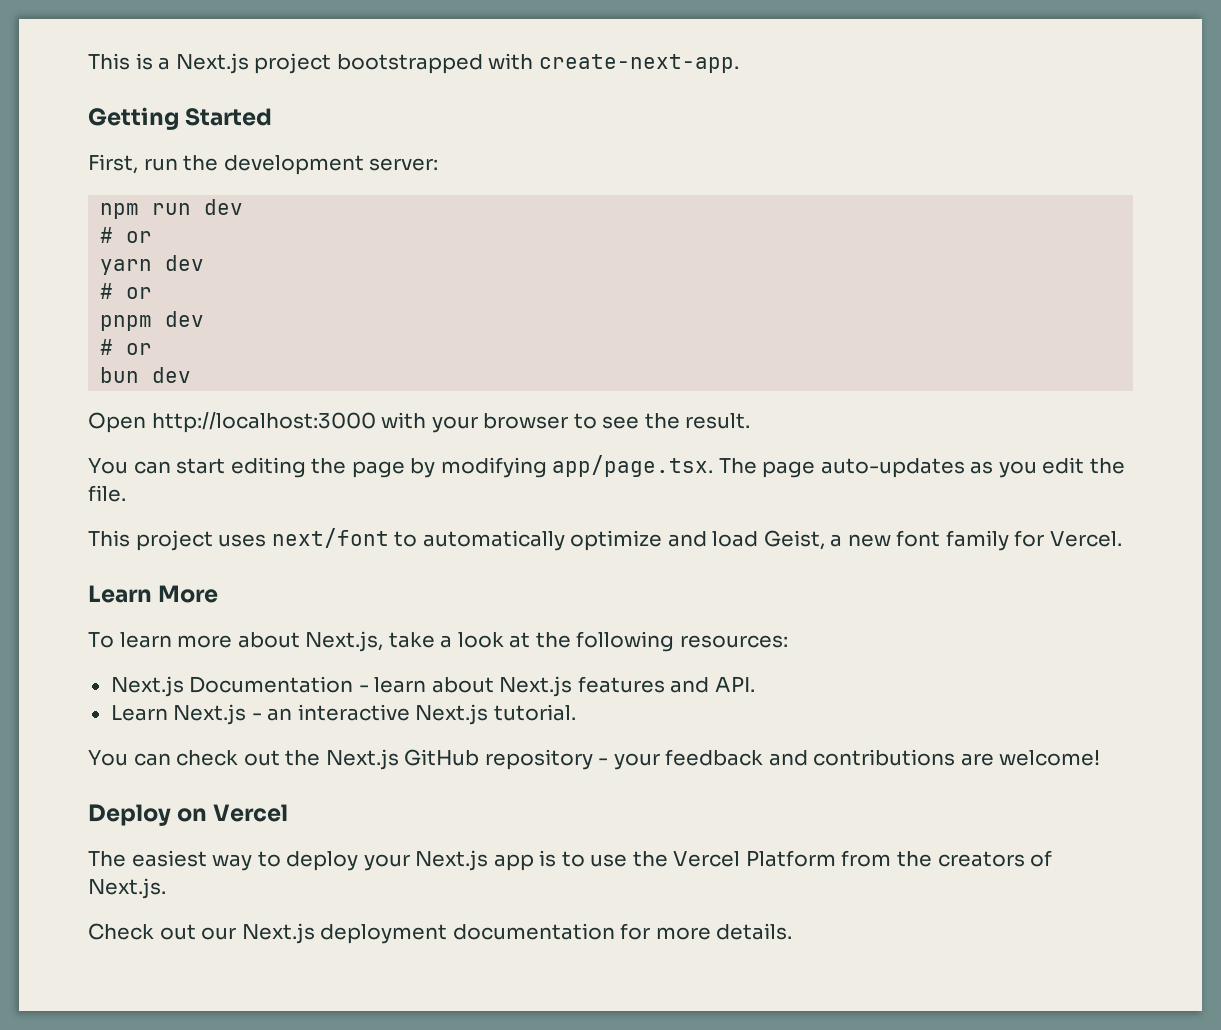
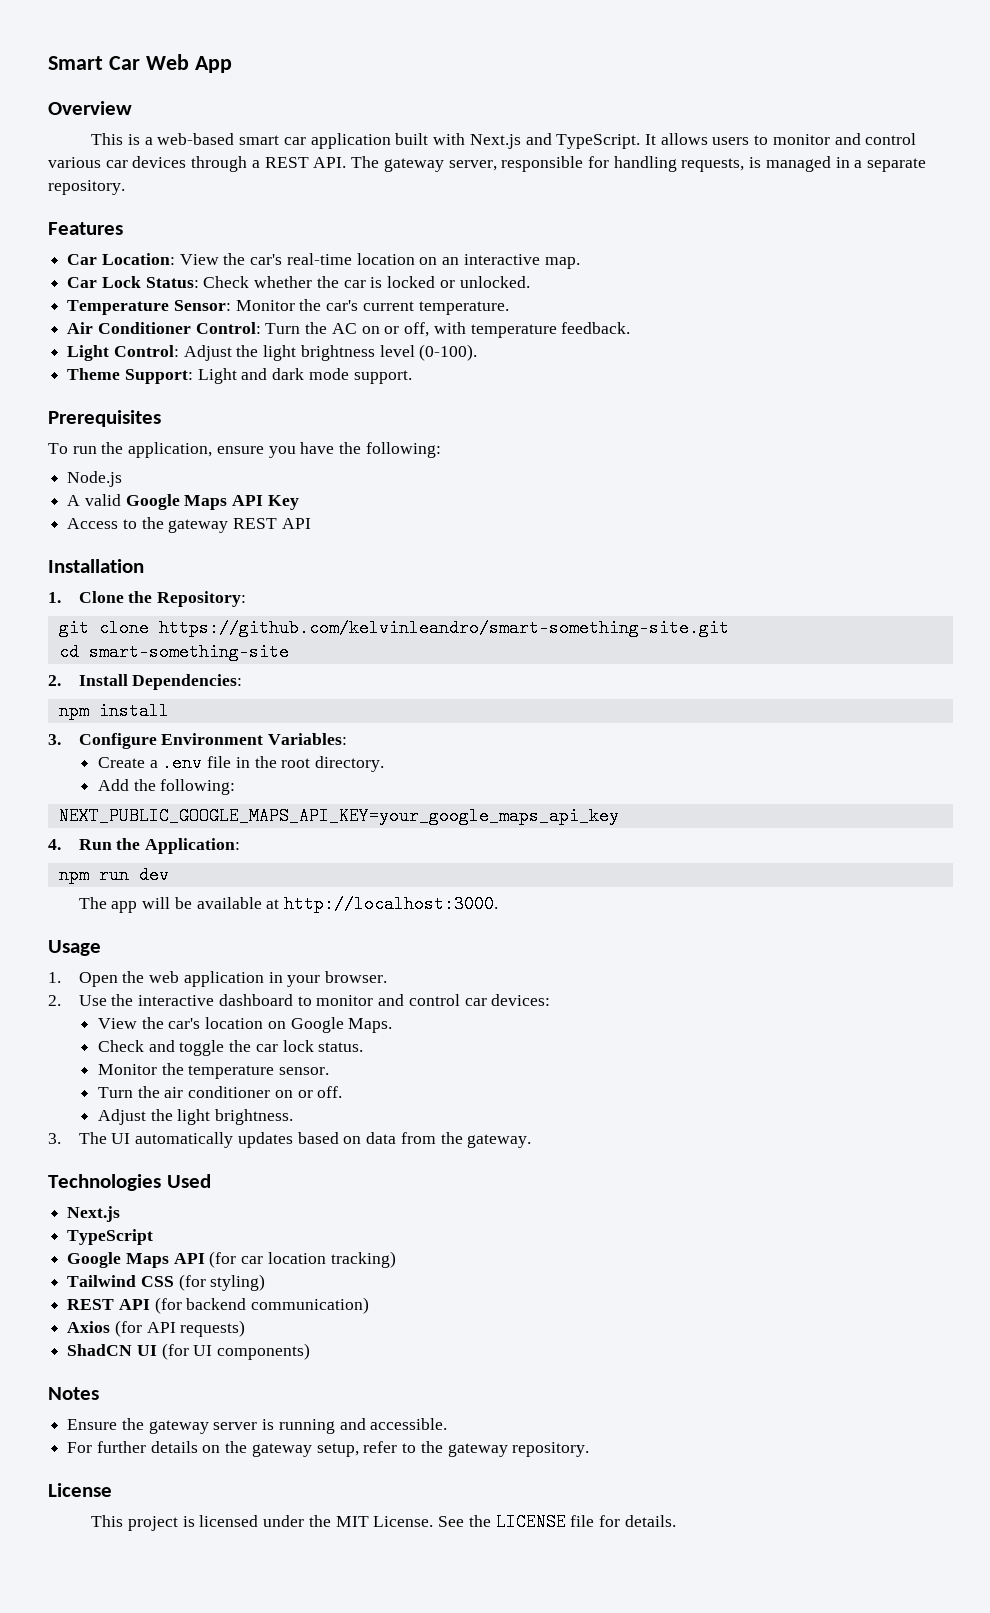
[88,53,739,74] [88,107,273,130] [88,154,439,175] [100,199,244,219] [100,227,153,243] [100,255,205,275] [100,283,153,299] [100,311,205,331] [100,339,153,355] [100,367,192,383] [88,412,751,433] [88,455,1126,478] [88,485,126,502] [88,528,1123,551] [88,585,219,603] [88,631,788,652] [110,676,755,697] [110,704,576,725] [88,749,1101,770] [88,804,289,826] [88,850,1053,871] [88,878,166,899] [88,923,711,944] This is a Next.js project bootstrapped with create-next-app. // Getting Started // First, run the development server: // npm run dev // # or // yarn dev // # or // pnpm dev // # or // bun dev // Open http://localhost:3000 with your browser to see the result. // You can start editing the page by modifying app/page.tsx. The page auto-updates as you edit the file. // This project uses next/font to automatically optimize and load Geist, a new font family for Vercel. // Learn More // To learn more about Next.js, take a look at the following resources: // Next.js Documentation - learn about Next.js features and API. // Learn Next.js - an interactive Next.js tutorial. // You can check out the Next.js GitHub repository - your feedback and contributions are welcome! // Deploy on Vercel // The easiest way to deploy your Next.js app is to use the Vercel Platform from the creators of Next.js. // Check out our Next.js deployment documentation for more -> [48,54,232,73] [48,101,132,115] [91,133,917,149] [48,156,927,172] [48,180,125,195] [48,222,123,235] [67,253,580,269] [67,276,530,288] [67,299,509,315] [67,322,631,338] [67,344,478,361] [67,368,412,384] [48,410,161,427] [48,442,441,458] [67,471,123,487] [67,494,299,510] [67,517,311,533] [48,559,144,573] [48,591,247,607] [58,619,729,637] [58,643,289,661] [48,674,243,690] [58,702,169,720] [48,733,348,749] [97,754,385,772] [97,779,236,795] [58,807,619,825] [48,838,241,854] [58,866,169,884] [78,895,499,913] [48,940,101,956] [48,971,388,987] [48,994,551,1006] [97,1017,393,1033] [97,1040,364,1056] [97,1063,330,1079] [97,1086,343,1098] [97,1109,294,1125] [48,1132,532,1148] [48,1174,211,1191] [67,1206,121,1222] [67,1229,154,1245] [67,1251,396,1268] [67,1274,266,1291] [67,1297,370,1314] [67,1320,246,1337] [67,1343,311,1360] [48,1387,99,1400] [67,1418,448,1434] [67,1441,590,1457] [48,1483,112,1497] [91,1513,620,1531] Smart Car Web App // Overview // This is a web-based smart car application built with Next.js and TypeScript. It allows users to monitor and control various car devices through a REST API. The gateway server, responsible for handling requests, is managed in a separate repository. // Features // Car Location: View the car's real-time location on an interactive map. // Car Lock Status: Check whether the car is locked or unlocked. // Temperature Sensor: Monitor the car's current temperature. // Air Conditioner Control: Turn the AC on or off, with temperature feedback. // Light Control: Adjust the light brightness level (0-100). // Theme Support: Light and dark mode support. // Prerequisites // To run the application, ensure you have the following: // Node.js // A valid Google Maps API Key // Access to the gateway REST API // Installation // 1. Clone the Repository: // git clone https://github.com/kelvinleandro/smart-something-site.git // cd smart-something-site // 2. Install Dependencies: // npm install // 3. Configure Environment Variables: // Create a .env file in the root directory. // Add the following: // NEXT_PUBLIC_GOOGLE_MAPS_API_KEY=your_google_maps_api_key // 4. Run the Application: // npm run dev // The app will be available at http://localhost:3000. // Usage // 1. Open the web application in your browser. // 2. Use the interactive dashboard to monitor and control car devices: // View the car's location on Google Maps. // Check and toggle the car lock status. // Monitor the temperature sensor. // Turn the air conditioner on or off. // Adjust the light brightness. // 3. The UI automatically updates based on data from the gateway. // Technologies Used // Next.js // TypeScript // Google Maps API (for car location tracking) // Tailwind CSS (for styling) // REST API (for backend communication) // Axios (for API requests) // ShadCN UI (for UI components) // Notes // Ensure the gateway server is running and accessible. // For further details on the gateway setup, refer to the gateway repository. // License // This project is licensed under the MIT License. See the LICENSE file for

